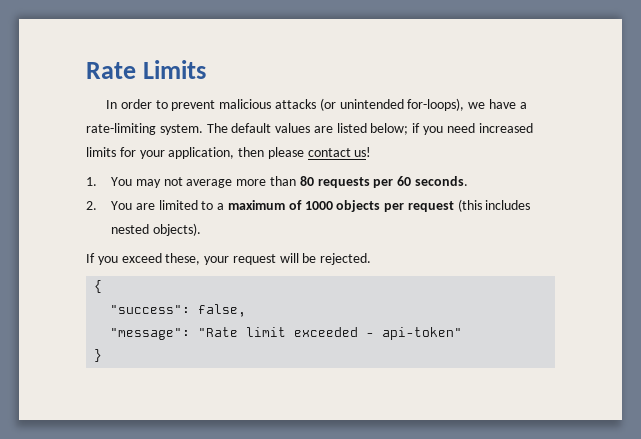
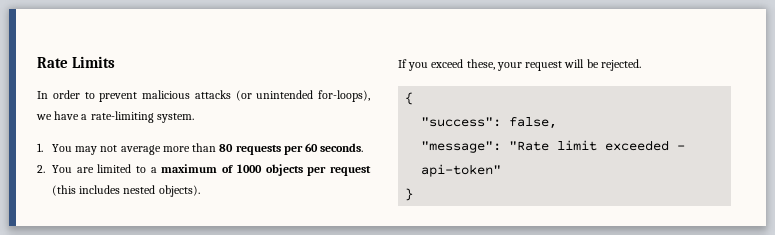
[206,123,533,135] [86,147,372,159] The default values are listed below; if you need increased limits for your application, then please contact us! -> (194, 118) none

